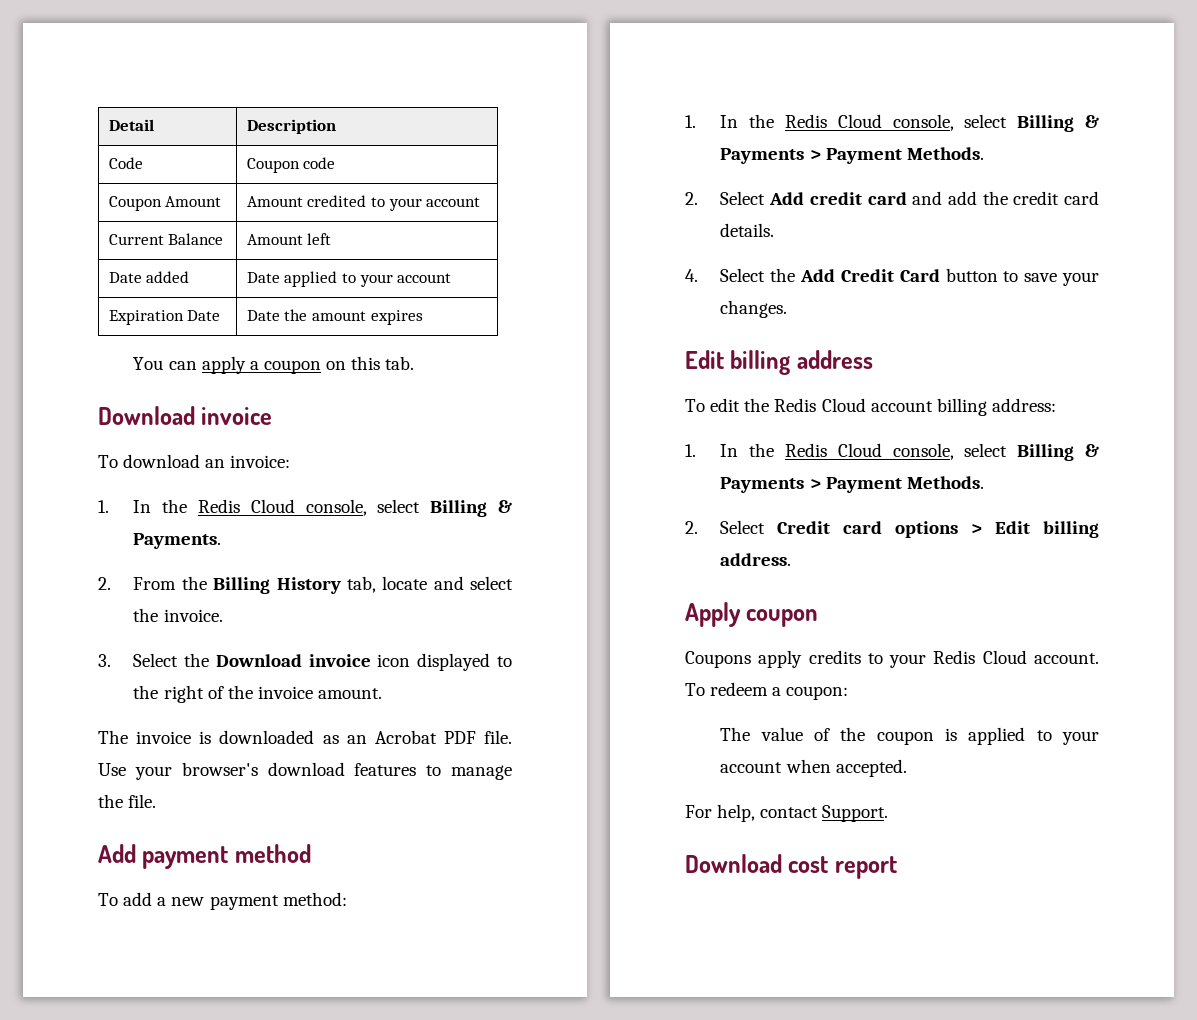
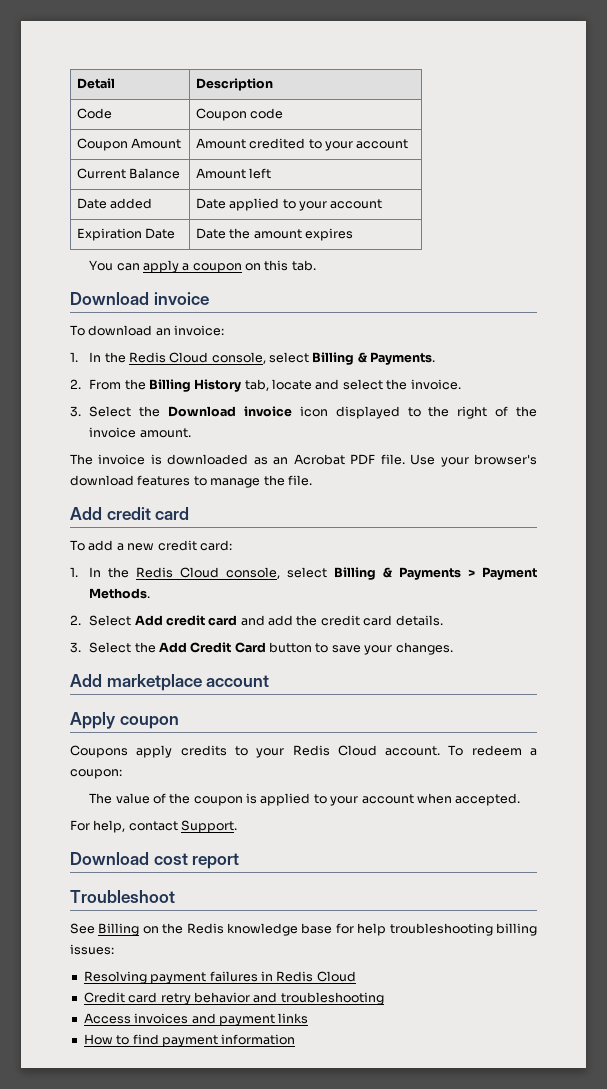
[142,844,311,869] payment method -> [106,507,190,520] credit card
[209,892,347,910] payment method: -> [157,540,232,551] credit card:
[685,269,698,282] 4. -> [70,642,81,653] 3.
[685,350,873,375] [685,398,1056,416] [685,443,1099,461] [720,476,984,493] [685,520,1099,538] [720,553,792,566] Edit billing address // To edit the Redis Cloud account billing address: // 1. In the Redis Cloud console, select Billing & Payments > Payment Methods. // 2. Select Credit card options > Edit billing address. -> [70,674,270,691] Add marketplace account
(897, 867) none -> [70,890,175,903] [70,923,537,936] [70,944,114,955] [83,971,356,984] [83,992,384,1005] [83,1013,309,1026] [83,1034,296,1047] // Troubleshoot // See Billing on the Redis knowledge base for help troubleshooting billing issues: // Resolving payment failures in Redis Cloud // Credit card retry behavior and troubleshooting // Access invoices and payment links // How to find payment information

